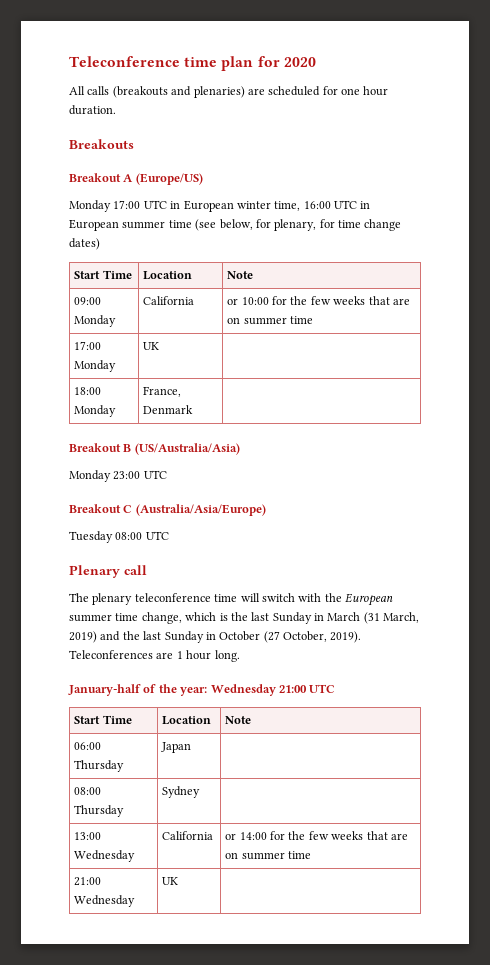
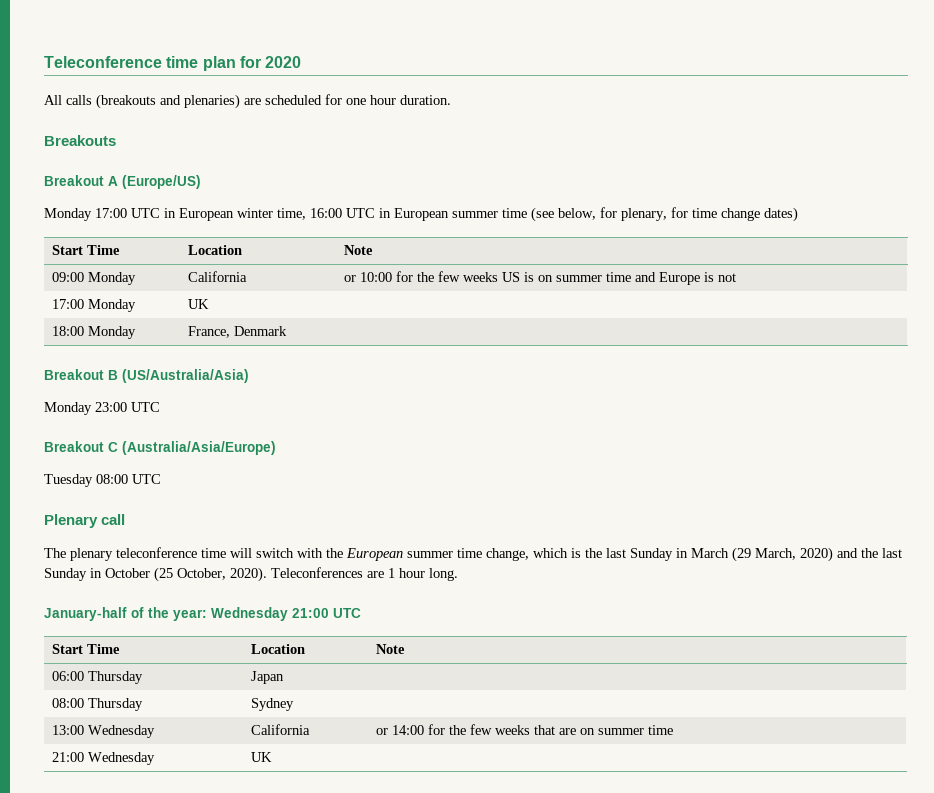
[368,296,410,305] [227,316,314,325] that are on summer time -> [502,272,737,285] US is on summer time and Europe is not
[363,612,420,624] [69,631,97,643] (31 March, 2019) -> [732,547,833,562] (29 March, 2020)
[263,631,362,643] (27 October, 2019). -> [154,567,267,582] (25 October, 2020).

